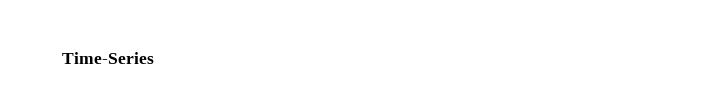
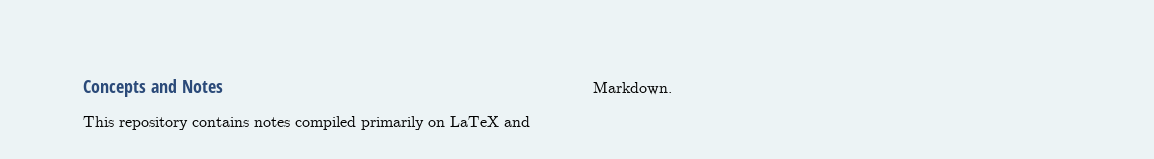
[62,52,154,64] Time-Series -> [83,79,223,97] [83,116,530,130] [593,81,672,95] Concepts and Notes // This repository contains notes compiled primarily on LaTeX and Markdown.

